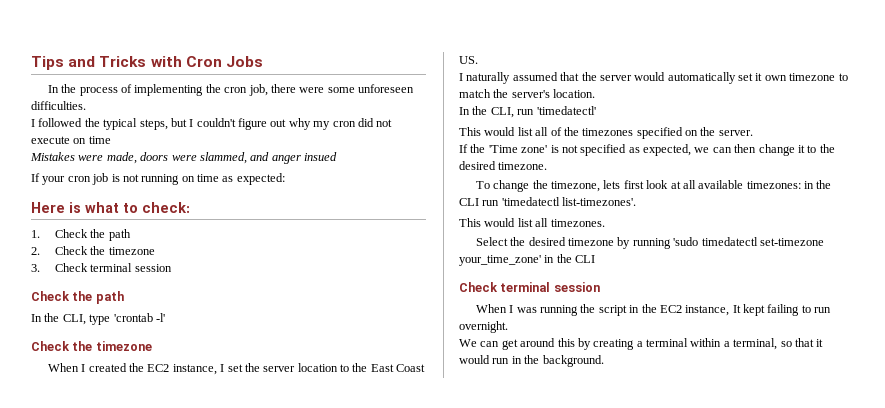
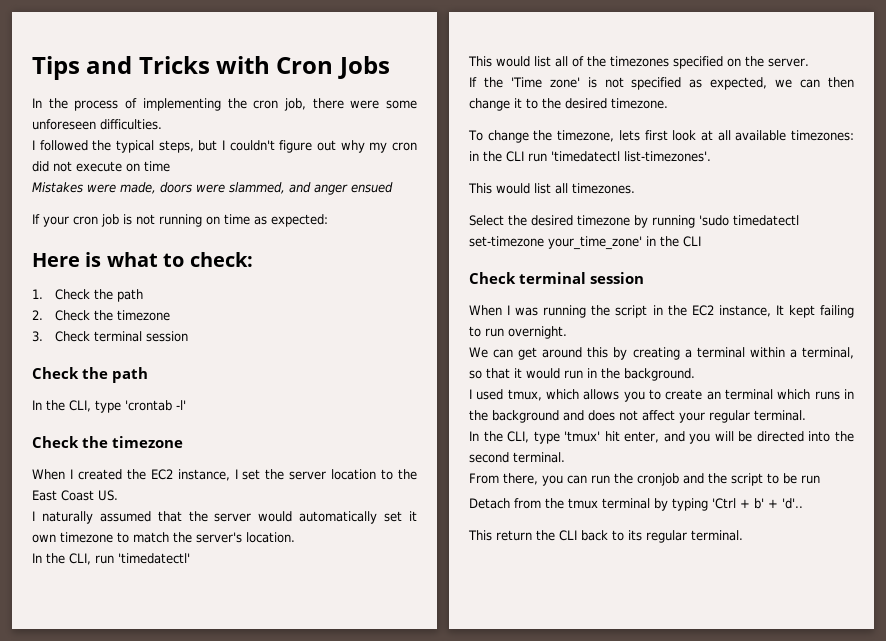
[304,152,337,161] insued -> [351,182,393,193] ensued
(604, 361) none -> [469,389,854,402] [469,410,806,423] [469,431,854,444] [469,452,565,463] [469,473,820,486] [469,498,803,511] [468,530,743,543] // I used tmux, which allows you to create an terminal which runs in the background and does not affect your regular terminal. // In the CLI, type 'tmux' hit enter, and you will be directed into the second terminal. // From there, you can run the cronjob and the script to be run // Detach from the tmux terminal by typing 'Ctrl + b' + 'd'.. // This return the CLI back to its regular terminal.

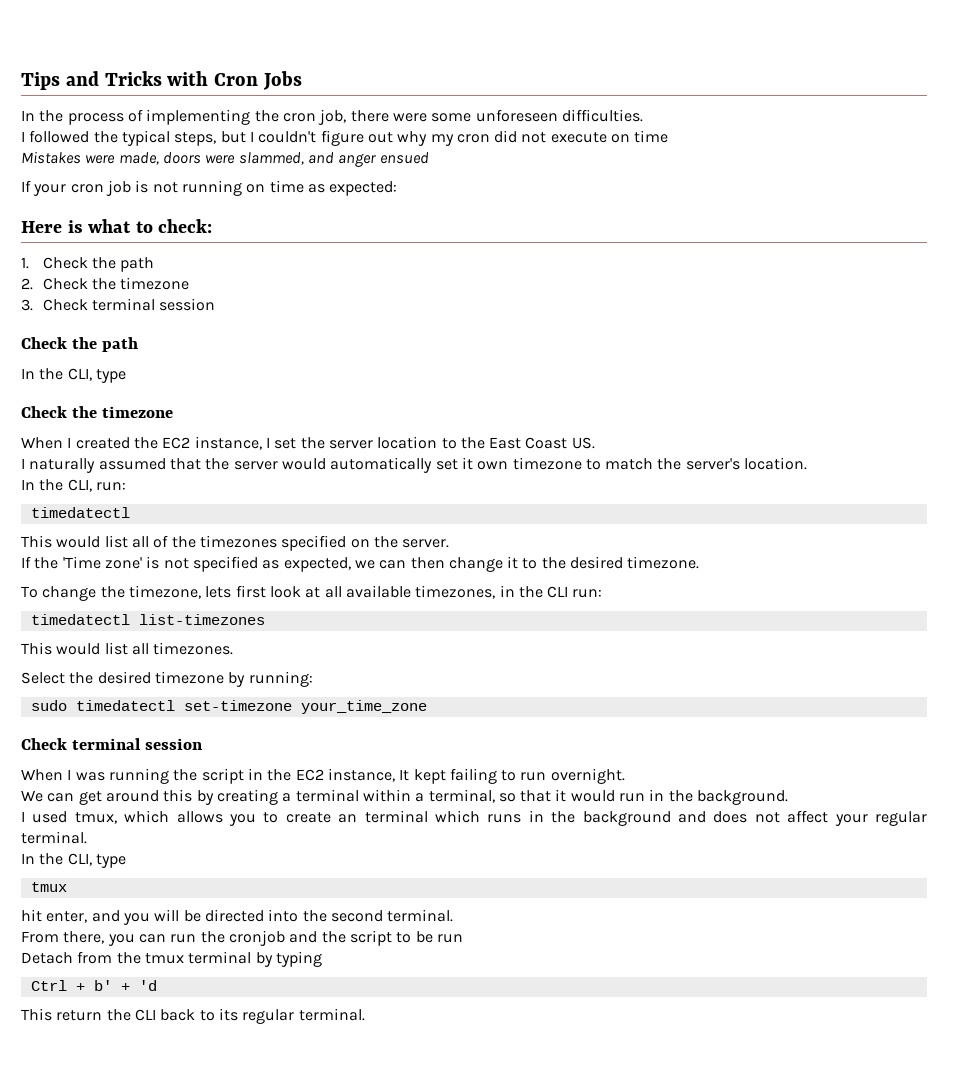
[125,400,186,411] 'crontab -l' -> (126, 376) none
[95,553,190,564] run 'timedatectl' -> [95,482,126,491] [30,507,130,518] run: // timedatectl
[791,130,854,141] [469,151,711,162] timezones: in the CLI run 'timedatectl list-timezones'. -> [415,585,603,599] [30,614,265,625] timezones, in the CLI run: // timedatectl list-timezones
[652,215,799,228] [469,236,701,250] running 'sudo timedatectl set-timezone your_time_zone' in the CLI -> [248,671,313,687] [30,700,427,714] running: // sudo timedatectl set-timezone your_time_zone
[564,431,601,442] 'tmux' -> [30,882,67,892] // tmux //
[712,498,736,509] 'Ctrl -> [30,980,67,991] // Ctrl
[782,498,803,509] 'd'.. -> [138,980,157,991] 'd

